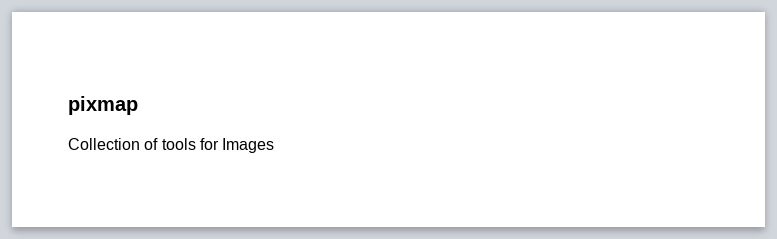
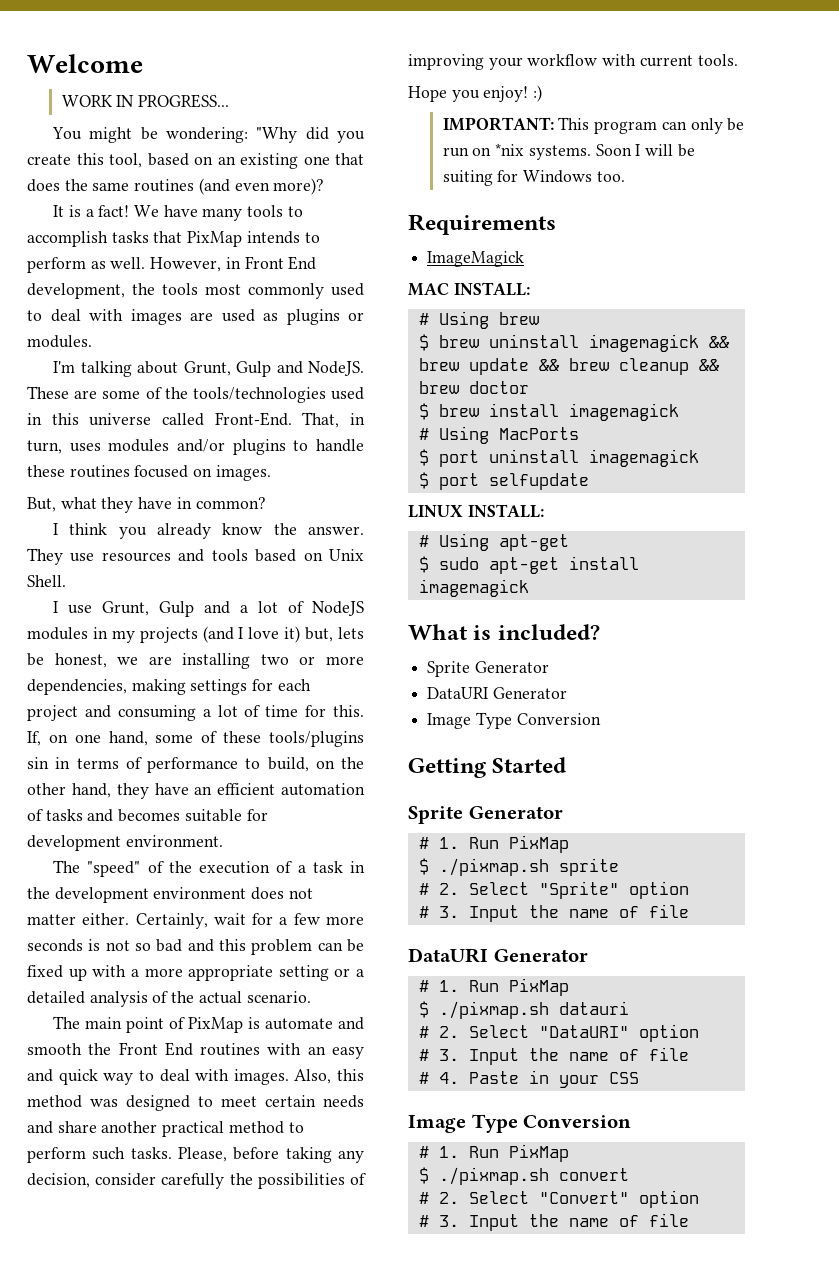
[68,96,138,115] [68,138,275,153] pixmap // Collection of tools for Images -> [27,54,143,73] [61,94,230,108] [52,127,365,143] [27,153,364,169] [27,178,325,195] [53,205,303,221] [27,231,320,247] [27,256,317,273] [27,283,364,299] [27,309,364,325] [27,335,92,348] [53,361,364,377] [27,386,364,403] [27,412,365,428] [27,439,364,455] [27,465,271,481] [27,497,266,513] [53,523,364,539] [27,548,365,565] [27,575,66,587] [53,601,364,617] [27,626,364,643] [27,653,364,669] [27,679,311,695] [27,705,364,721] [27,731,364,747] [27,757,364,773] [27,783,365,799] [27,809,268,822] [27,835,223,851] [53,860,365,877] [27,887,313,903] [27,913,364,929] [27,939,364,955] [27,965,364,981] [27,991,311,1007] [53,1016,364,1033] [27,1042,364,1059] [27,1069,364,1085] [27,1095,364,1111] [27,1121,304,1137] [27,1147,364,1163] [27,1173,366,1189] [408,54,738,70] [408,85,543,102] [442,117,745,134] [442,143,695,160] [442,170,625,186] [408,214,556,235] [427,251,525,267] [408,282,530,296] [418,311,539,329] [418,334,729,352] [418,358,719,375] [418,381,529,394] [418,403,679,421] [418,426,579,444] [418,449,699,467] [418,472,589,490] [408,504,544,518] [418,533,569,551] [418,556,639,574] [418,579,529,597] [408,624,600,640] [427,661,549,677] [427,687,567,699] [427,712,601,729] [408,757,567,778] [408,806,563,824] [418,835,569,853] [418,858,619,876] [418,881,689,899] [418,904,689,922] [408,948,588,963] [418,978,569,996] [418,1001,629,1019] [418,1024,699,1042] [418,1047,689,1065] [418,1070,639,1088] [408,1114,632,1133] [418,1144,569,1162] [418,1167,629,1185] [418,1190,699,1208] [418,1213,689,1231] Welcome // WORK IN PROGRESS... // You might be wondering: "Why did you create this tool, based on an existing one that does the same routines (and even more)? // It is a fact! We have many tools to accomplish tasks that PixMap intends to perform as well. However, in Front End development, the tools most commonly used to deal with images are used as plugins or modules. // I'm talking about Grunt, Gulp and NodeJS. These are some of the tools/technologies used in this universe called Front-End. That, in turn, uses modules and/or plugins to handle these routines focused on images. // But, what they have in common? // I think you already know the answer. They use resources and tools based on Unix Shell. // I use Grunt, Gulp and a lot of NodeJS modules in my projects (and I love it) but, lets be honest, we are installing two or more dependencies, making settings for each project and consuming a lot of time for this. If, on one hand, some of these tools/plugins sin in terms of performance to build, on the other hand, they have an efficient automation of tasks and becomes suitable for development environment. // The "speed" of the execution of a task in the development environment does not matter either. Certainly, wait for a few more seconds is not so bad and this problem can be fixed up with a more appropriate setting or a detailed analysis of the actual scenario. // The main point of PixMap is automate and smooth the Front End routines with an easy and quick way to deal with images. Also, this method was designed to meet certain needs and share another practical method to perform such tasks. Please, before taking any decision, consider carefully the possibilities of improving your workflow with current tools. // Hope you enjoy! :) // IMPORTANT: This program can only be run on *nix systems. Soon I will be suiting for Windows too. // Requirements // ImageMagick // MAC INSTALL: // # Using brew // $ brew uninstall imagemagick && brew update && brew cleanup && brew doctor // $ brew install imagemagick // # Using MacPorts // $ port uninstall imagemagick // $ port selfupdate // LINUX INSTALL: // # Using apt-get // $ sudo apt-get install imagemagick // What is included? // Sprite Generator // DataURI Generator // Image Type Conversion // Getting Started // Sprite Generator // # 1. Run PixMap // $ ./pixmap.sh sprite // # 2. Select "Sprite" option // # 3. Input the name of file // DataURI Generator // # 1. Run PixMap // $ ./pixmap.sh datauri // # 2. Select "DataURI" option // # 3. Input the name of file // # 4. Paste in your CSS // Image Type Conversion // # 1. Run PixMap // $ ./pixmap.sh convert // # 2. Select "Convert" option // # 3. Input the name of file

